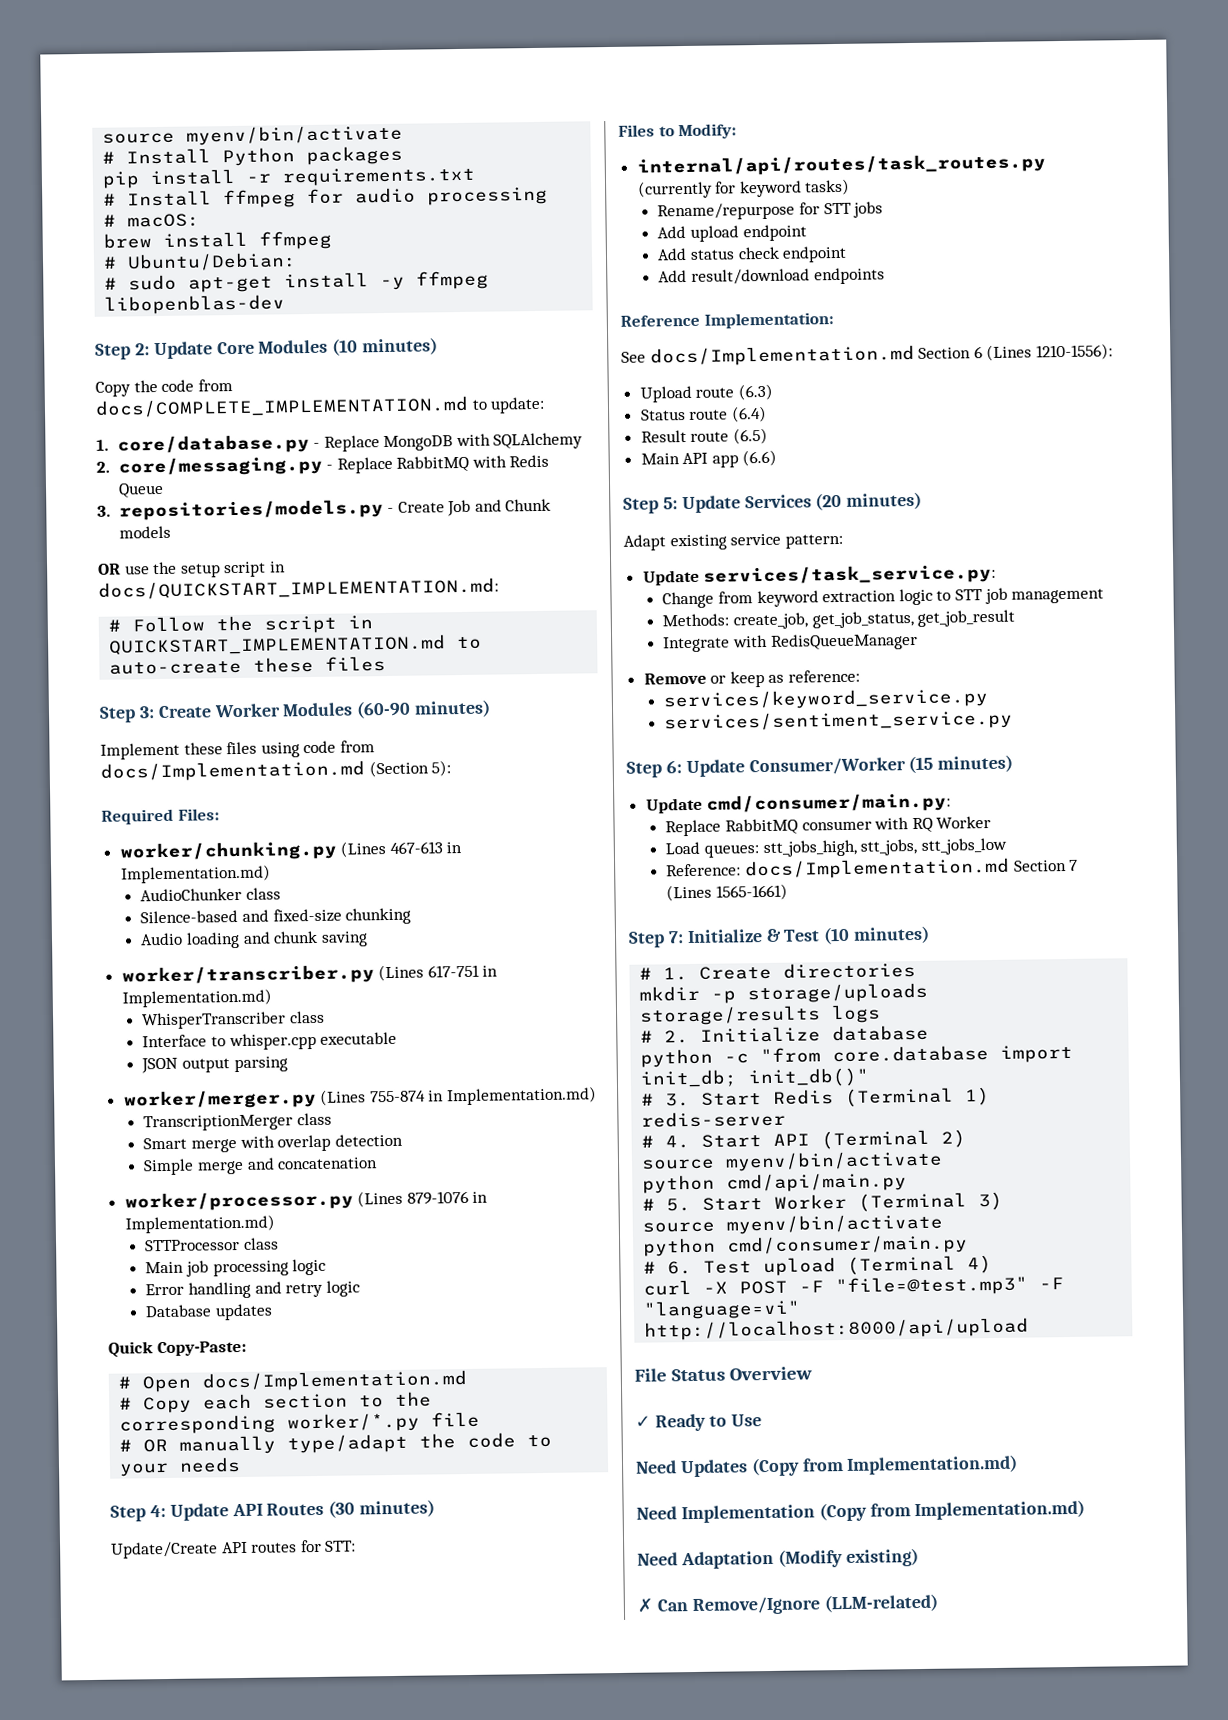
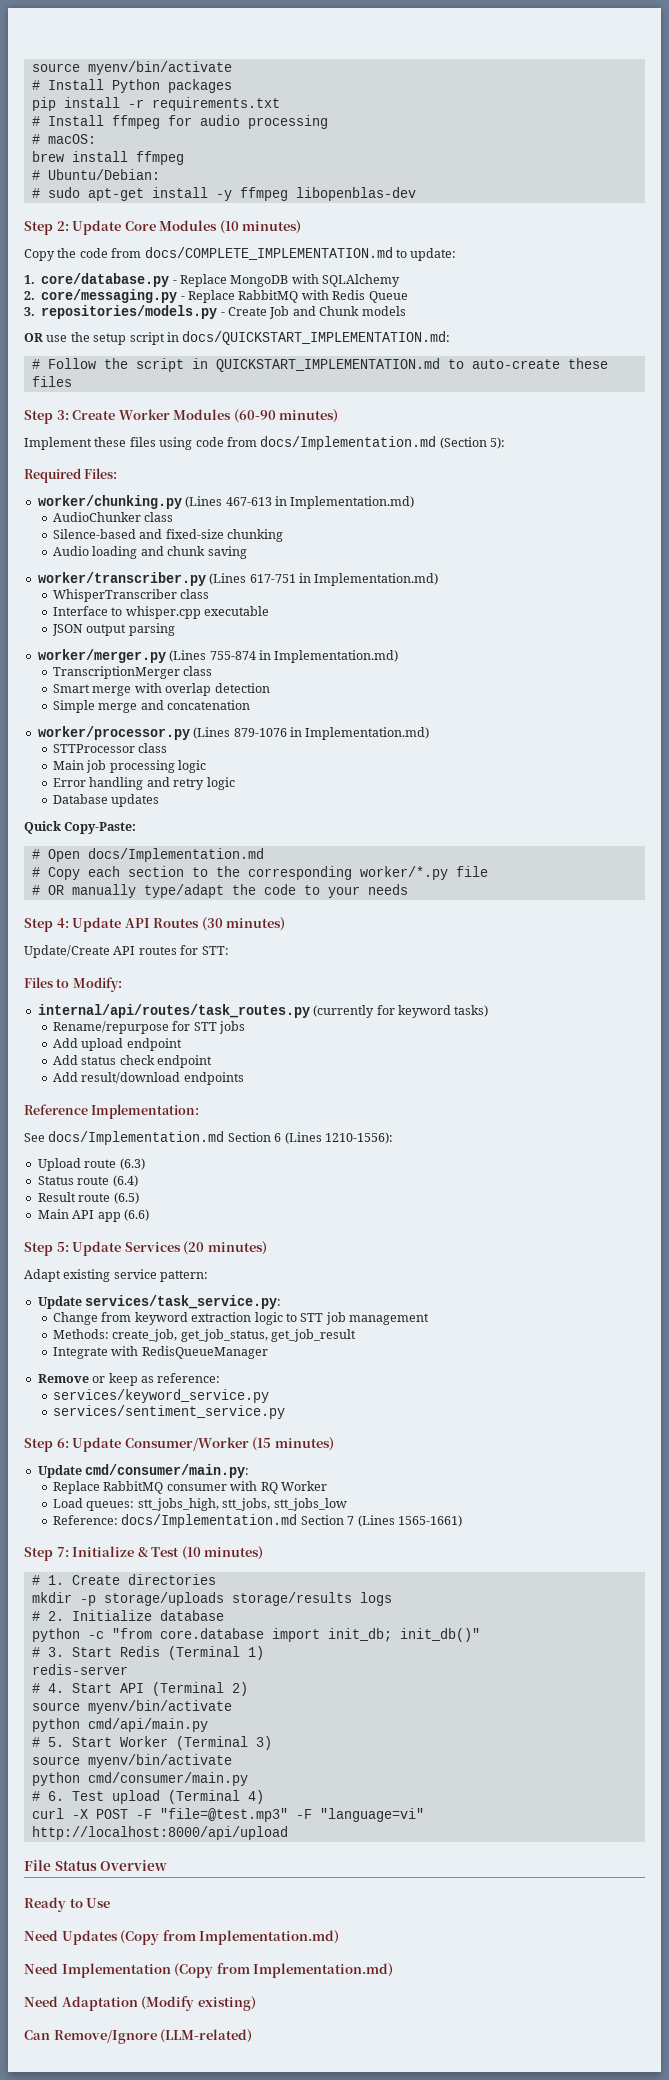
[635,1415,651,1428] ✓ -> (168, 1865) none
[637,1597,653,1613] ✗ -> (256, 2003) none

